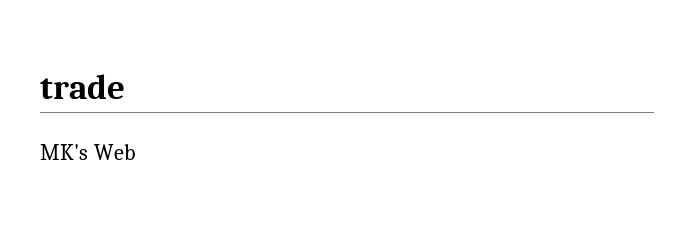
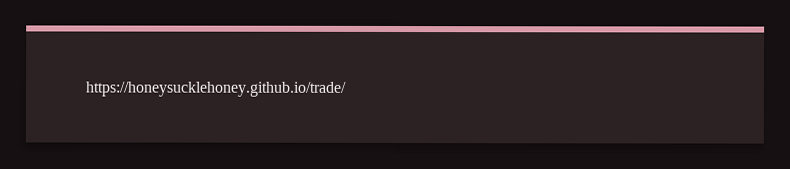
[40,74,125,99] [40,144,135,160] trade // MK's Web -> [85,81,347,97] https://honeysucklehoney.github.io/trade/

